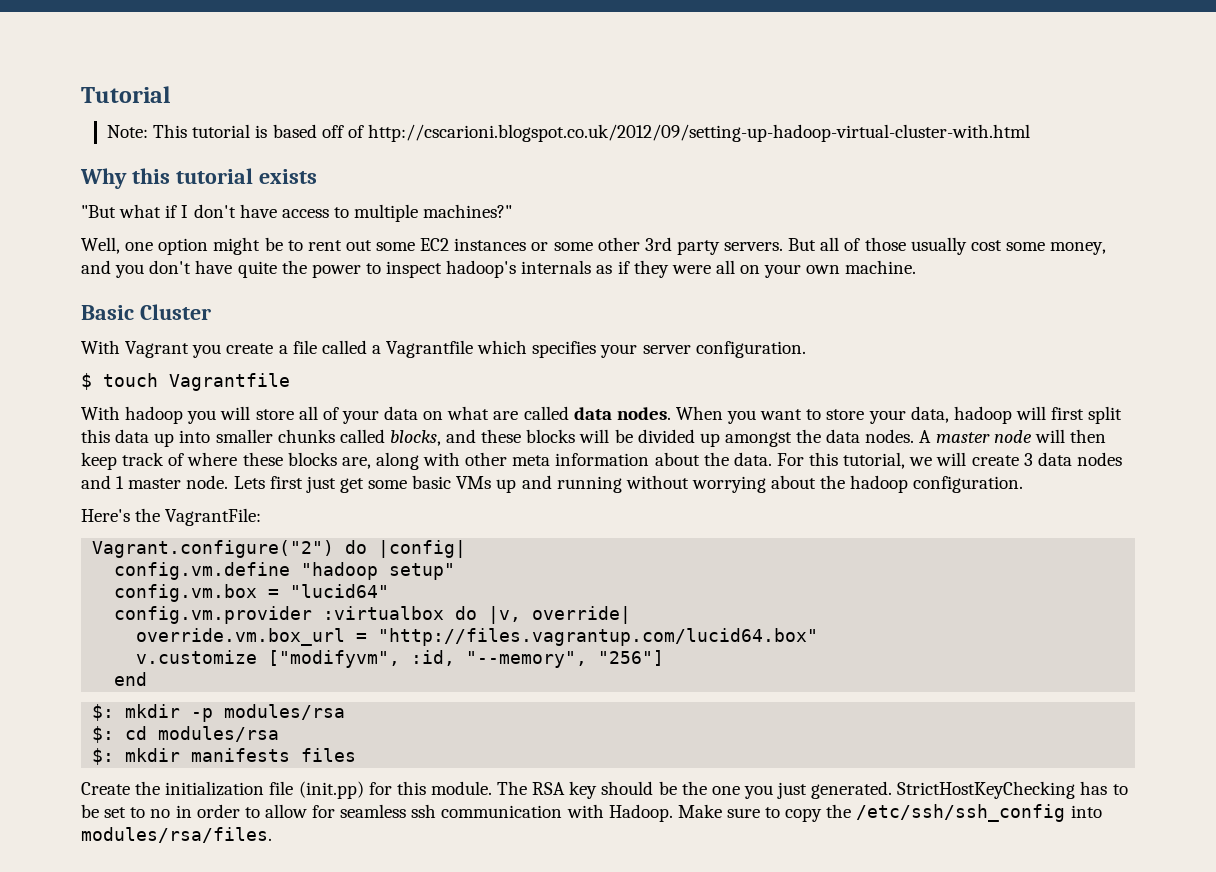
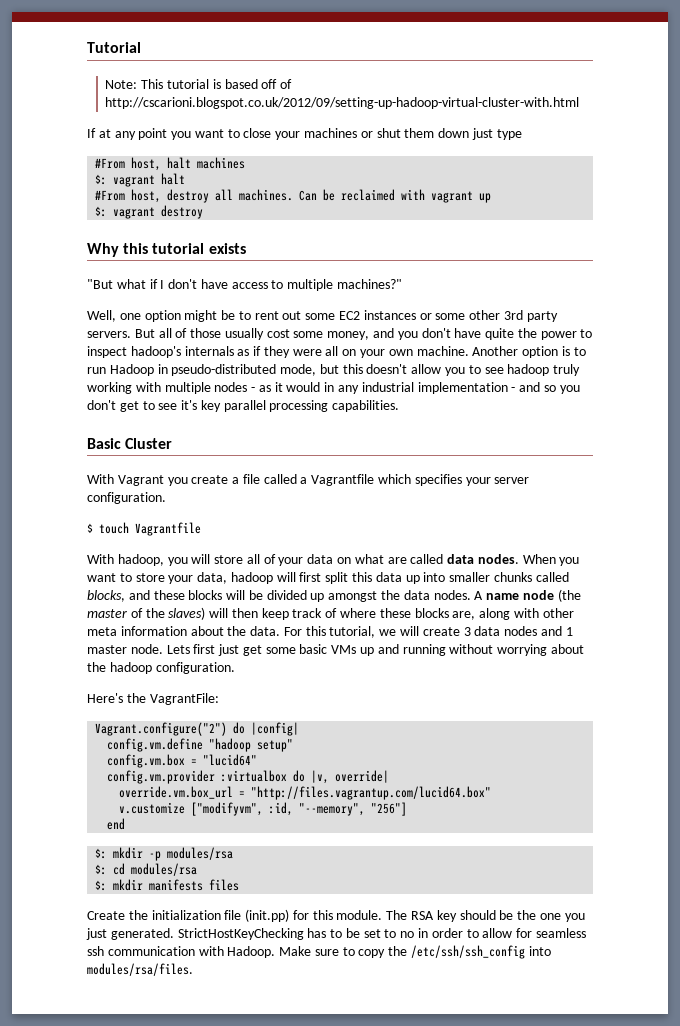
(1030, 133) none -> [87,128,522,140] [95,157,246,171] [95,173,186,187] [95,189,492,203] [95,205,204,219] // If at any point you want to close your machines or shut them down just type // #From host, halt machines // $: vagrant halt // #From host, destroy all machines. Can be reclaimed with vagrant up // $: vagrant destroy
(917, 267) none -> [472,346,586,358] [87,364,581,376] [87,382,580,394] [87,400,400,412] Another option is to run Hadoop in pseudo-distributed mode, but this doesn't allow you to see hadoop truly working with multiple nodes - as it would in any industrial implementation - and so you don't get to see it's key parallel processing capabilities.
[125,406,184,424] hadoop -> [117,554,164,566] hadoop,
[935,430,1032,443] master node -> [486,589,581,602] [87,607,206,620] name node (the master of the slaves)

